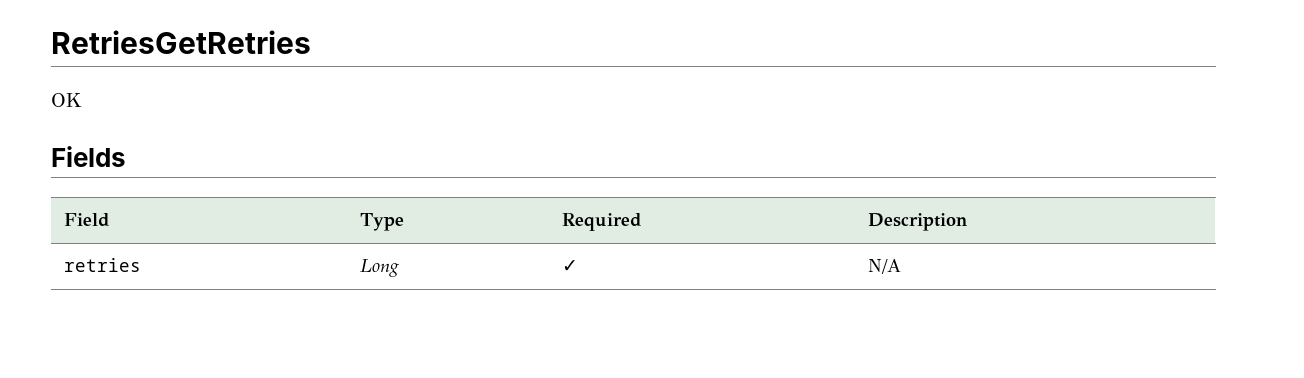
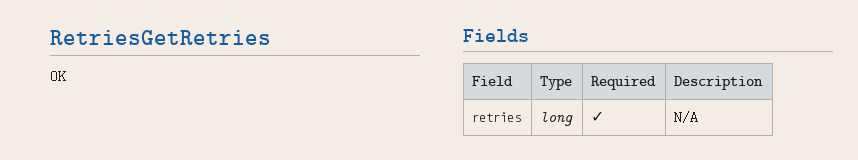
[359,259,399,277] Long -> [540,112,574,126] long

